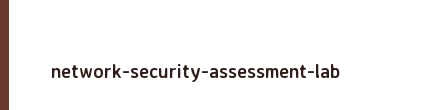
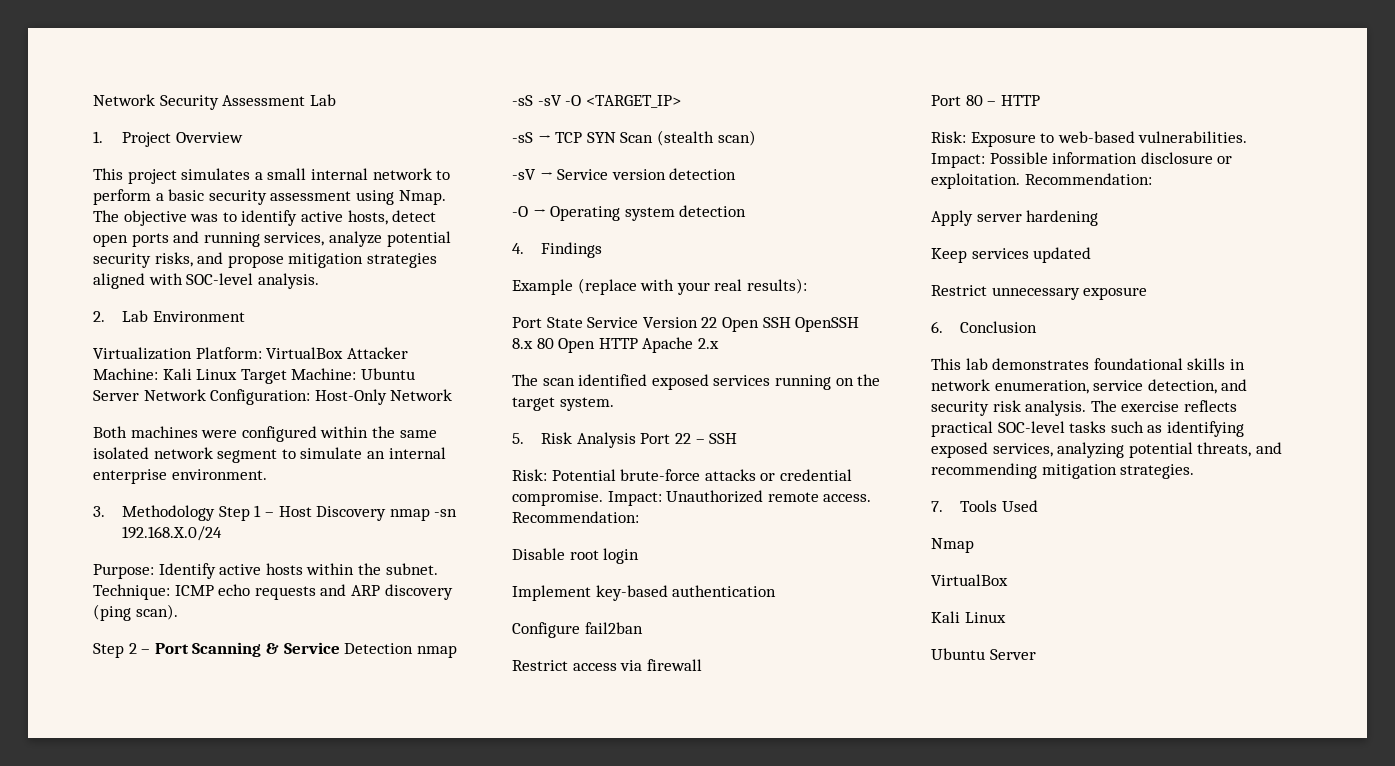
[51,64,340,82] network-security-assessment-lab -> [93,94,336,110] [93,131,243,147] [93,168,451,184] [93,189,446,205] [93,210,437,226] [93,231,451,247] [93,252,437,268] [93,273,319,289] [93,310,245,322] [93,347,408,360] [93,368,415,384] [93,389,453,405] [93,426,437,442] [93,447,446,463] [93,469,267,484] [93,505,458,521] [122,526,223,541] [93,563,438,579] [93,584,453,600] [93,604,178,621] [93,642,457,658] [512,95,681,108] [512,130,756,146] [512,168,737,180] [512,205,747,221] [512,242,603,258] [512,278,807,295] [512,317,860,332] [512,337,719,353] [512,374,881,390] [512,397,614,411] [512,432,738,448] [512,469,852,481] [512,490,872,506] [512,511,639,523] [512,548,640,564] [512,585,777,601] [512,622,643,638] [512,659,702,671] [931,95,1040,106] [931,131,1248,147] [931,152,1233,168] [931,173,1152,189] [931,210,1099,226] [931,247,1092,263] [931,285,1148,300] [931,321,1038,333] [931,358,1245,370] [931,379,1248,394] [931,400,1237,416] [931,421,1244,437] [931,442,1282,458] [931,463,1195,479] [931,500,1038,512] [931,538,974,553] [931,574,1008,586] [931,611,1006,623] [931,648,1036,660] Network Security Assessment Lab // 1. Project Overview // This project simulates a small internal network to perform a basic security assessment using Nmap. The objective was to identify active hosts, detect open ports and running services, analyze potential security risks, and propose mitigation strategies aligned with SOC-level analysis. // 2. Lab Environment // Virtualization Platform: VirtualBox Attacker Machine: Kali Linux Target Machine: Ubuntu Server Network Configuration: Host-Only Network // Both machines were configured within the same isolated network segment to simulate an internal enterprise environment. // 3. Methodology Step 1 – Host Discovery nmap -sn 192.168.X.0/24 // Purpose: Identify active hosts within the subnet. Technique: ICMP echo requests and ARP discovery (ping scan). // Step 2 – Port Scanning & Service Detection nmap -sS -sV -O <TARGET_IP> // -sS → TCP SYN Scan (stealth scan) // -sV → Service version detection // -O → Operating system detection // 4. Findings // Example (replace with your real results): // Port State Service Version 22 Open SSH OpenSSH 8.x 80 Open HTTP Apache 2.x // The scan identified exposed services running on the target system. // 5. Risk Analysis Port 22 – SSH // Risk: Potential brute-force attacks or credential compromise. Impact: Unauthorized remote access. Recommendation: // Disable root login // Implement key-based authentication // Configure fail2ban // Restrict access via firewall // Port 80 – HTTP // Risk: Exposure to web-based vulnerabilities. Impact: Possible information disclosure or exploitation. Recommendation: // Apply server hardening // Keep services updated // Restrict unnecessary exposure // 6. Conclusion // This lab demonstrates foundational skills in network enumeration, service detection, and security risk analysis. The exercise reflects practical SOC-level tasks such as identifying exposed services, analyzing potential threats, and recommending mitigation strategies. // 7. Tools Used // Nmap // VirtualBox // Kali Linux // Ubuntu Server

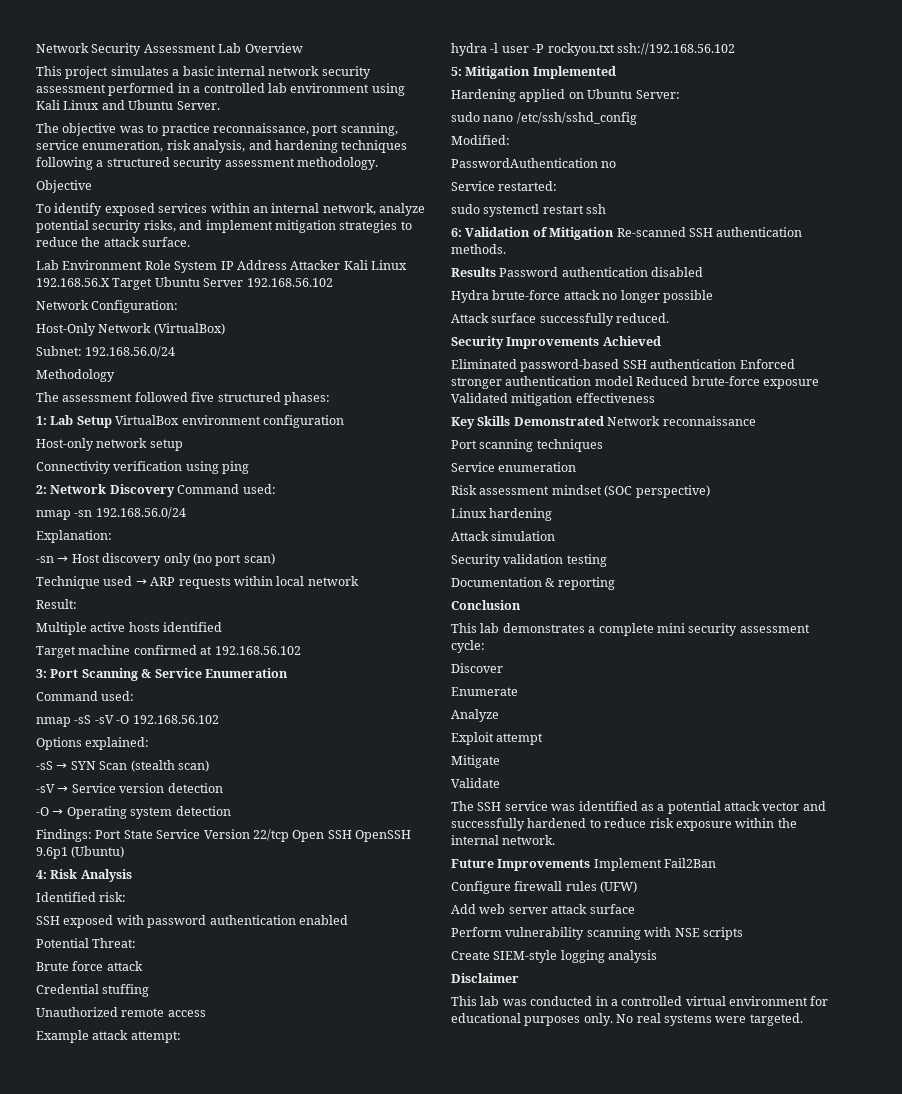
[93,131,172,147] // 1. Project -> (242, 48) none
[267,168,307,180] small -> [182,66,214,76] basic
[436,170,451,180] [93,189,446,205] [93,210,437,226] [93,231,325,247] to perform a basic security assessment using Nmap. The objective was to identify active hosts, detect open ports and running services, -> [321,66,371,79] [36,83,405,96] [36,100,220,110] [36,123,398,136] [36,140,408,153] [36,157,378,170] [36,180,92,193] [36,203,376,216] security assessment performed in a controlled lab environment using Kali Linux and Ubuntu Server. // The objective was to practice reconnaissance, port scanning, service enumeration, risk analysis, and hardening techniques following a structured security assessment methodology. // Objective // To identify exposed services within an internal network,
[227,255,284,268] propose -> [205,220,273,233] implement
[93,273,319,289] [93,310,245,322] [93,347,408,360] [93,368,415,384] [93,390,139,401] aligned with SOC-level analysis. // 2. Lab Environment // Virtualization Platform: VirtualBox Attacker Machine: Kali Linux Target Machine: Ubuntu Server -> [400,221,412,230] [36,237,191,247] [36,260,407,273] [36,277,333,290] to reduce the attack surface. // Lab Environment Role System IP Address Attacker Kali Linux 192.168.56.X Target Ubuntu Server 192.168.56.102 //
(311, 397) none -> (179, 306) //
[93,426,437,442] [93,447,446,463] [93,469,267,484] [93,505,458,521] [122,526,223,541] [93,563,438,579] [93,584,453,600] [93,604,178,621] [93,643,151,658] // Both machines were configured within the same isolated network segment to simulate an internal enterprise environment. // 3. Methodology Step 1 – Host Discovery nmap -sn 192.168.X.0/24 // Purpose: Identify active hosts within the subnet. Technique: ICMP echo requests and ARP discovery (ping scan). // Step 2 – -> [153,323,225,335] [36,346,176,358] [36,369,115,382] [36,392,330,405] [36,415,344,428] [36,438,183,451] [36,461,250,474] [36,484,276,497] [36,507,186,520] [36,530,112,543] [36,553,275,566] [36,576,359,589] [36,599,77,609] [36,622,223,635] [36,645,301,658] [36,669,47,678] (VirtualBox) // Subnet: 192.168.56.0/24 // Methodology // The assessment followed five structured phases: // 1: Lab Setup VirtualBox environment configuration // Host-only network setup // Connectivity verification using ping // 2: Network Discovery Command used: // nmap -sn 192.168.56.0/24 // Explanation: // -sn → Host discovery only (no port scan) // Technique used → ARP requests within local network // Result: // Multiple active hosts identified // Target machine confirmed at 192.168.56.102 // 3:
[344,643,414,654] Detection -> [204,668,288,678] [36,691,135,701] Enumeration // Command used: //
[585,95,681,108] <TARGET_IP> -> [132,715,219,724] [36,737,150,750] 192.168.56.102 // Options explained:
[555,132,583,143] TCP -> (68, 766) none
[512,242,603,258] [512,278,807,295] 4. Findings // Example (replace with your real results): // -> [36,829,92,842] Findings:
[701,317,718,328] 22 -> [252,829,289,842] 22/tcp
[512,337,719,353] [512,374,881,390] [512,397,614,411] [512,432,738,448] [512,469,852,481] [512,490,872,506] [512,511,639,523] [512,548,640,564] [512,585,777,601] [512,622,643,638] [512,659,702,671] [931,95,1040,106] [931,131,1248,147] [931,152,1233,168] [931,173,1152,189] [931,210,1099,226] [931,247,1092,263] [931,285,1148,300] [931,321,1038,333] [931,358,1245,370] [931,379,1248,394] [931,400,1237,416] [931,421,1244,437] [931,442,1282,458] [931,463,1195,479] [931,500,1038,512] [931,538,974,553] [931,574,1008,586] [931,611,1006,623] [931,648,1036,660] 8.x 80 Open HTTP Apache 2.x // The scan identified exposed services running on the target system. // 5. Risk Analysis Port 22 – SSH // Risk: Potential brute-force attacks or credential compromise. Impact: Unauthorized remote access. Recommendation: // Disable root login // Implement key-based authentication // Configure fail2ban // Restrict access via firewall // Port 80 – HTTP // Risk: Exposure to web-based vulnerabilities. Impact: Possible information disclosure or exploitation. Recommendation: // Apply server hardening // Keep services updated // Restrict unnecessary exposure // 6. Conclusion // This lab demonstrates foundational skills in network enumeration, service detection, and security risk analysis. The exercise reflects practical SOC-level tasks such as identifying exposed services, analyzing potential threats, and recommending mitigation strategies. // 7. Tools Used // Nmap // VirtualBox // Kali Linux // Ubuntu Server -> [36,846,125,859] [36,869,132,882] [36,892,127,902] [36,915,348,928] [36,938,137,948] [36,961,143,971] [36,984,150,997] [36,1007,206,1017] [36,1030,181,1043] [451,43,735,56] [451,66,616,79] [451,89,680,102] [451,112,637,125] [451,135,510,145] [451,158,617,168] [451,181,558,191] [451,204,607,217] [451,227,803,240] [451,244,506,254] [451,267,704,277] [451,290,713,303] [451,313,670,326] [451,336,661,349] [451,359,795,372] [451,376,819,389] [451,393,655,406] [451,416,756,429] [451,439,603,452] [451,462,577,472] [451,485,710,498] [451,508,553,521] [451,531,556,541] [451,554,607,567] [451,577,615,590] [451,600,521,610] [451,623,810,636] [451,640,485,653] [451,663,503,673] [451,687,518,696] [451,709,499,722] [451,732,544,745] [451,755,500,768] [451,778,500,788] [451,801,826,814] [451,818,797,831] [451,835,556,845] [451,858,717,871] [451,881,638,894] [451,904,635,914] [451,927,743,940] [451,950,658,963] [451,973,519,983] [451,996,829,1006] [451,1013,803,1026] 9.6p1 (Ubuntu) // 4: Risk Analysis // Identified risk: // SSH exposed with password authentication enabled // Potential Threat: // Brute force attack // Credential stuffing // Unauthorized remote access // Example attack attempt: // hydra -l user -P rockyou.txt ssh://192.168.56.102 // 5: Mitigation Implemented // Hardening applied on Ubuntu Server: // sudo nano /etc/ssh/sshd_config // Modified: // PasswordAuthentication no // Service restarted: // sudo systemctl restart ssh // 6: Validation of Mitigation Re-scanned SSH authentication methods. // Results Password authentication disabled // Hydra brute-force attack no longer possible // Attack surface successfully reduced. // Security Improvements Achieved // Eliminated password-based SSH authentication Enforced stronger authentication model Reduced brute-force exposure Validated mitigation effectiveness // Key Skills Demonstrated Network reconnaissance // Port scanning techniques // Service enumeration // Risk assessment mindset (SOC perspective) // Linux hardening // Attack simulation // Security validation testing // Documentation & reporting // Conclusion // This lab demonstrates a complete mini security assessment cycle: // Discover // Enumerate // Analyze // Exploit attempt // Mitigate // Validate // The SSH service was identified as a potential attack vector and successfully hardened to reduce risk exposure within the internal network. // Future Improvements Implement Fail2Ban // Configure firewall rules (UFW) // Add web server attack surface // Perform vulnerability scanning with NSE scripts // Create SIEM-style logging analysis // Disclaimer // This lab was conducted in a controlled virtual environment for educational purposes only. No real systems were targeted.

